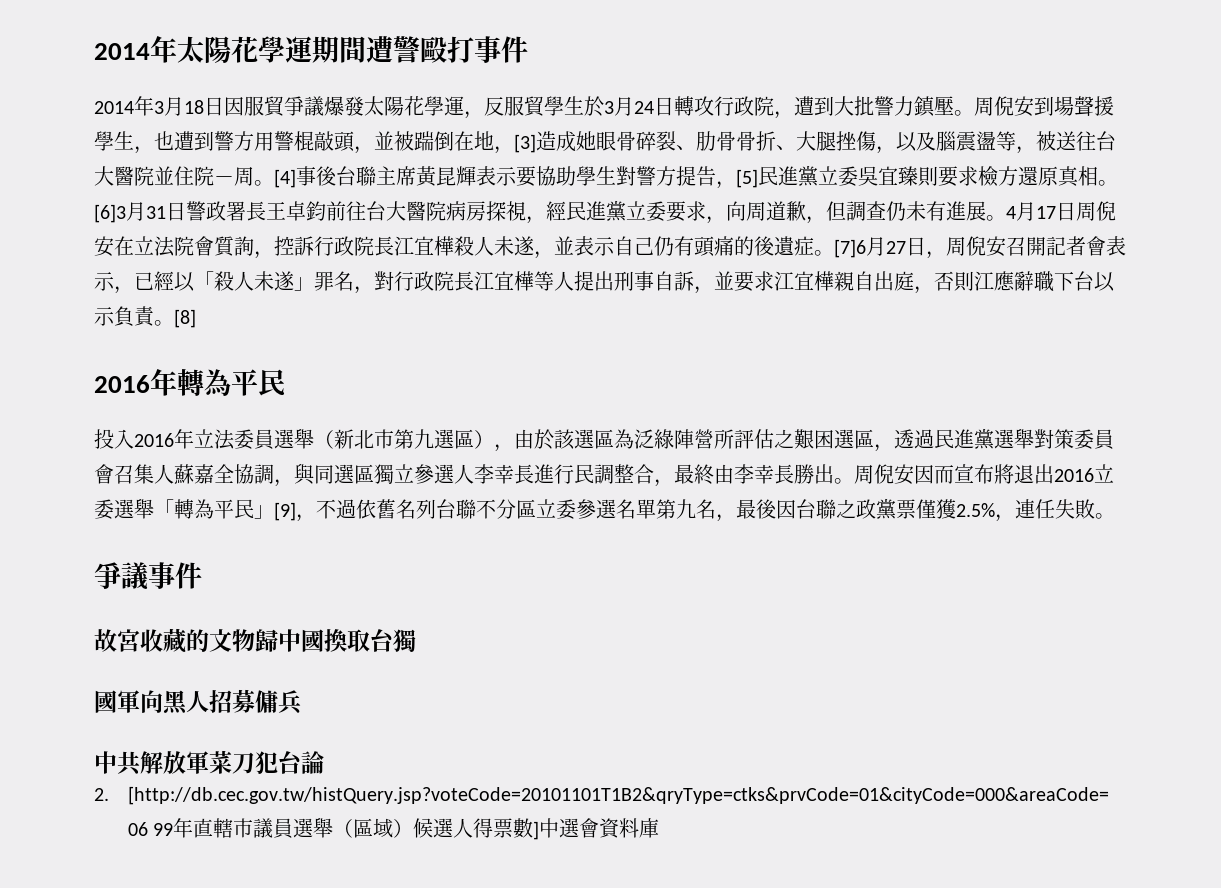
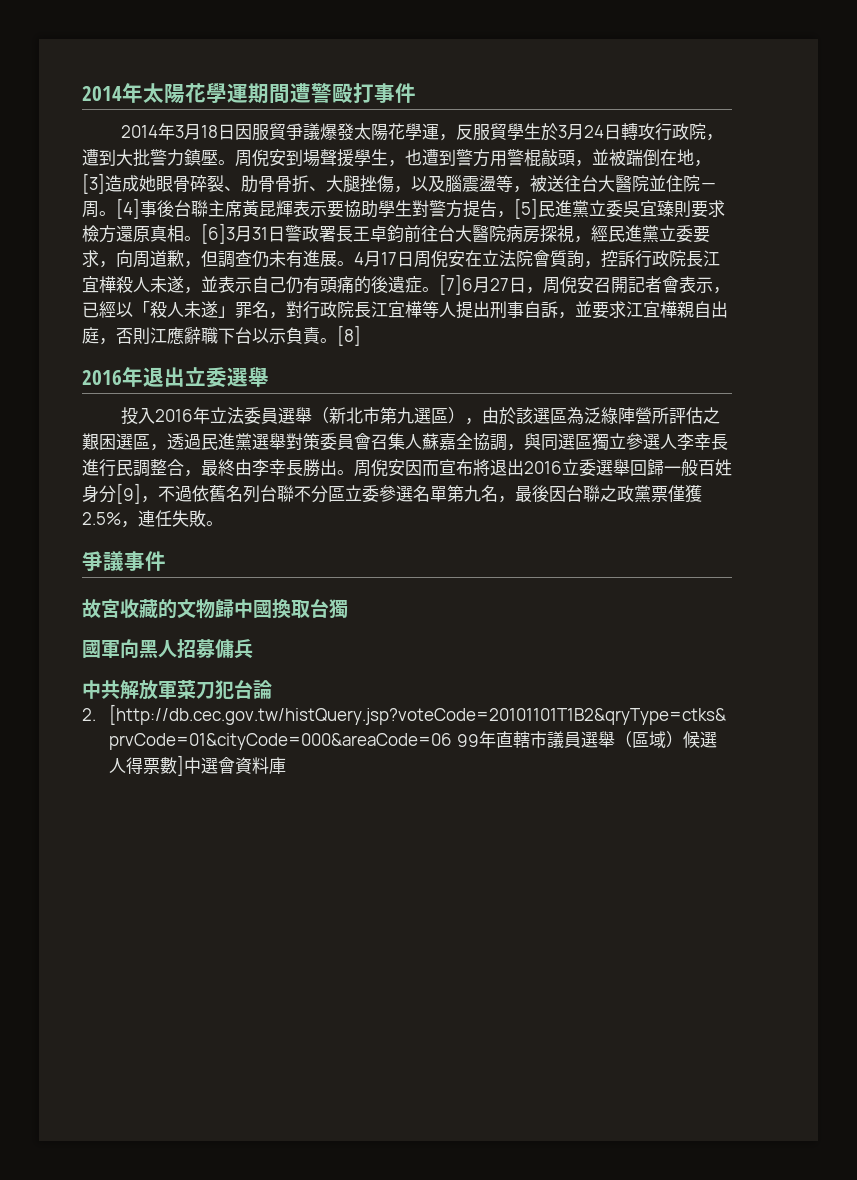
[177,369,285,396] 轉為平民 -> [143,367,269,387] 退出立委選舉
[154,499,274,519] 「轉為平民」 -> [630,459,732,476] [82,485,116,503] 回歸一般百姓身分

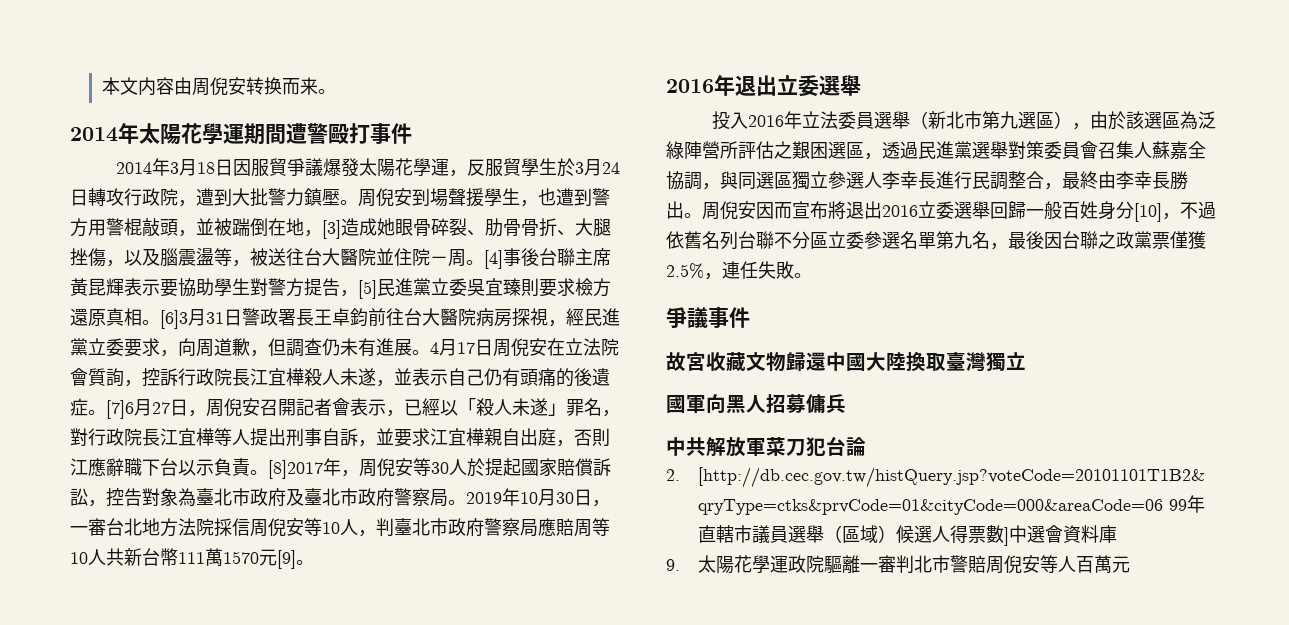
(82, 93) none -> [101,77,336,96] 本文内容由周倪安转换而来。 //
[337,325,361,346] [8] -> [268,458,611,479] [70,488,610,507] [70,518,610,537] [70,548,314,569] [8]2017年，周倪安等30人於提起國家賠償訴訟，控告對象為臺北市政府及臺北市政府警察局。2019年10月30日，一審台北地方法院採信周倪安等10人，判臺北市政府警察局應賠周等10人共新台幣111萬1570元[9]。
[116,483,141,504] [9] -> [1134,203,1162,222] [10]
[158,598,348,619] 的文物歸中國換取台獨 -> [746,351,1026,372] 文物歸還中國大陸換取臺灣獨立
(287, 765) none -> [666,555,1130,574] // 9.太陽花學運政院驅離一審判北巿警賠周倪安等人百萬元

